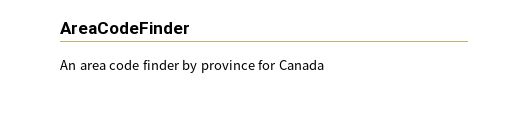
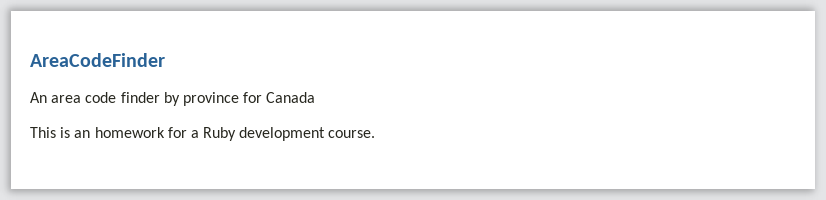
(324, 64) none -> [30,127,376,141] // This is an homework for a Ruby development course.

